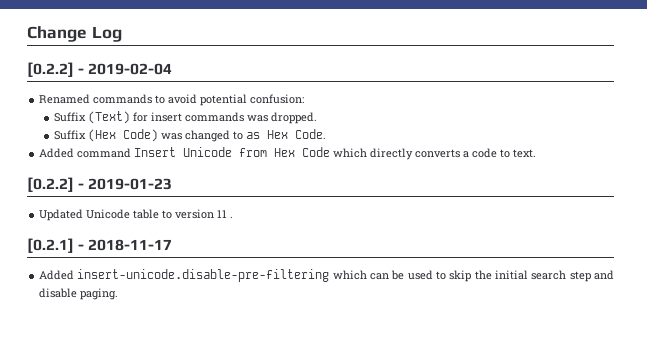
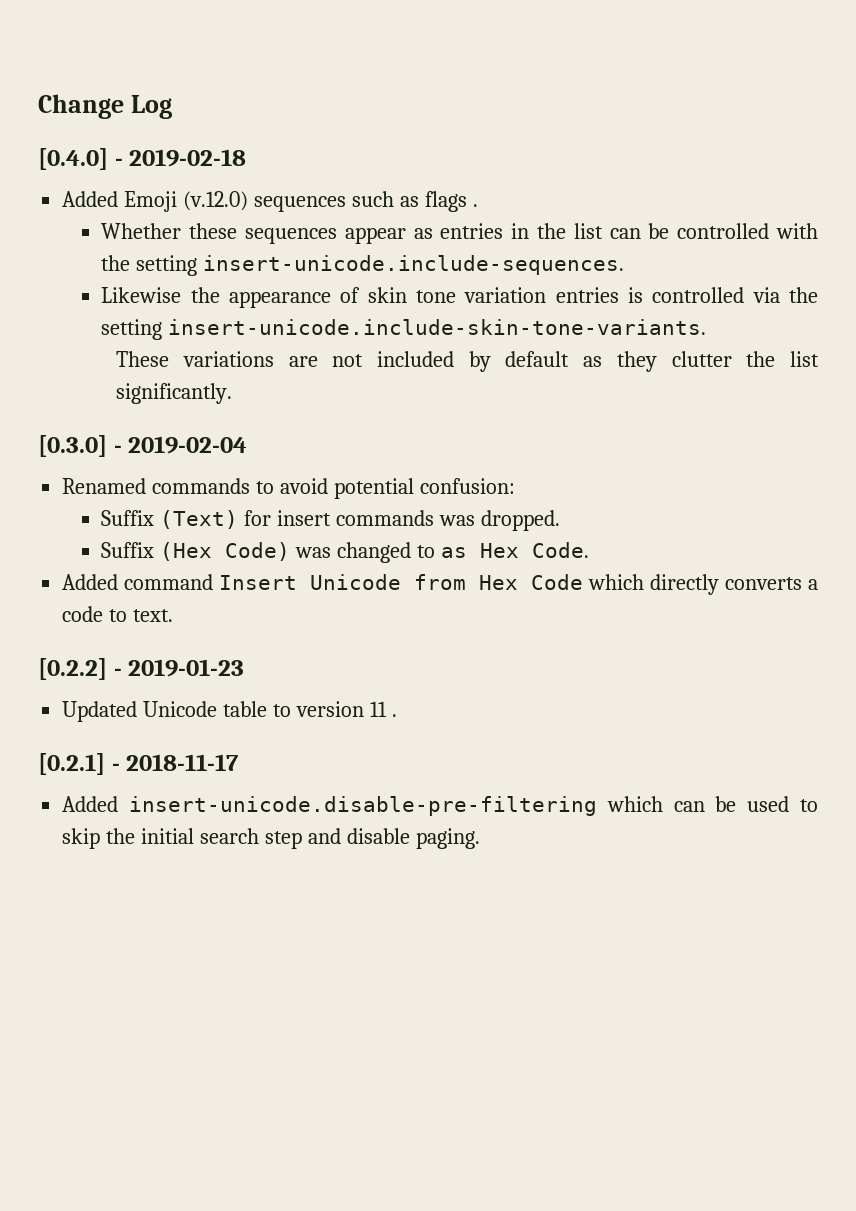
[27,62,74,77] [0.2.2] -> [38,148,247,170] [62,191,478,212] [101,223,818,244] [101,255,625,276] [101,287,818,308] [101,319,707,340] [116,351,819,372] [116,383,233,404] [38,435,107,457] [0.4.0] - 2019-02-18 // Added Emoji (v.12.0) sequences such as flags . // Whether these sequences appear as entries in the list can be controlled with the setting insert-unicode.include-sequences. // Likewise the appearance of skin tone variation entries is controlled via the setting insert-unicode.include-skin-tone-variants. // These variations are not included by default as they clutter the list significantly. // [0.3.0]

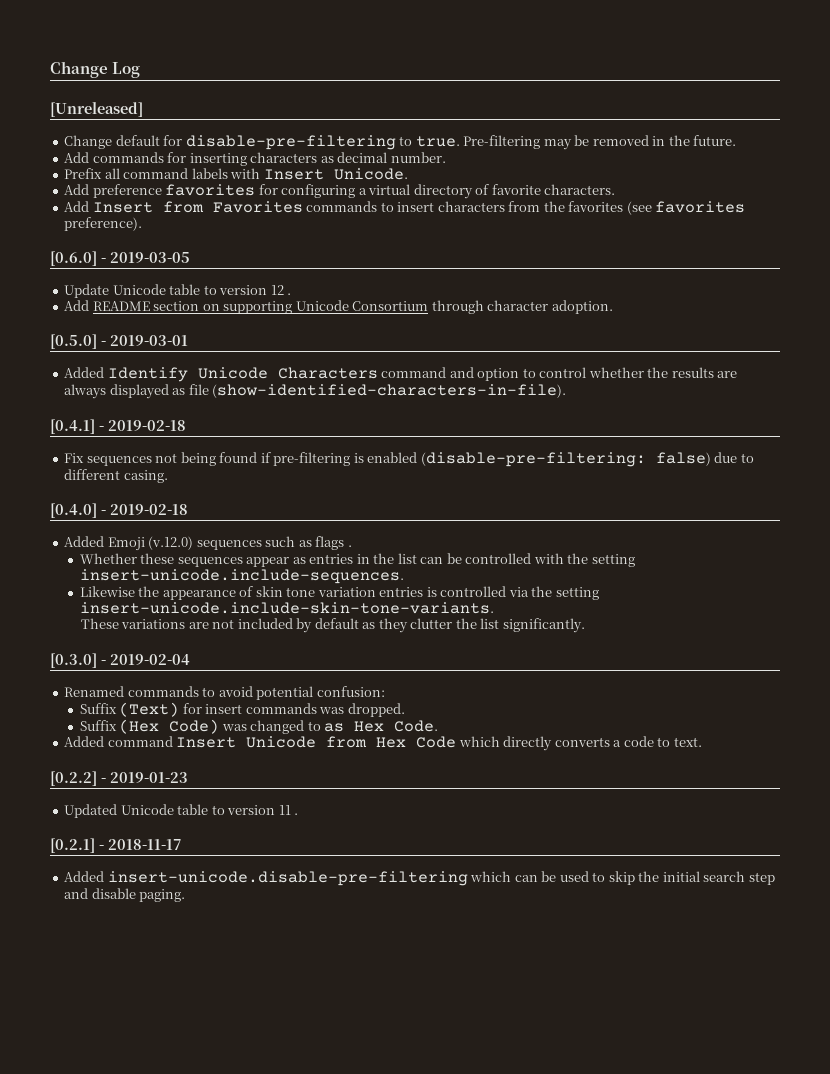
(172, 107) none -> [50,102,143,117] [64,135,737,150] [64,152,446,166] [64,168,408,180] [64,184,616,199] [64,201,746,215] [64,217,143,231] [50,251,190,266] [64,284,292,298] [64,300,613,314] [50,334,188,349] [64,367,738,382] [64,384,567,399] [50,419,186,434] [64,452,754,467] [64,469,168,483] // [Unreleased] // Change default for disable-pre-filtering to true. Pre-filtering may be removed in the future. // Add commands for inserting characters as decimal number. // Prefix all command labels with Insert Unicode. // Add preference favorites for configuring a virtual directory of favorite characters. // Add Insert from Favorites commands to insert characters from the favorites (see favorites preference). // [0.6.0] - 2019-03-05 // Update Unicode table to version 12 . // Add README section on supporting Unicode Consortium through character adoption. // [0.5.0] - 2019-03-01 // Added Identify Unicode Characters command and option to control whether the results are always displayed as file (show-identified-characters-in-file). // [0.4.1] - 2019-02-18 // Fix sequences not being found if pre-filtering is enabled (disable-pre-filtering: false) due to different casing.

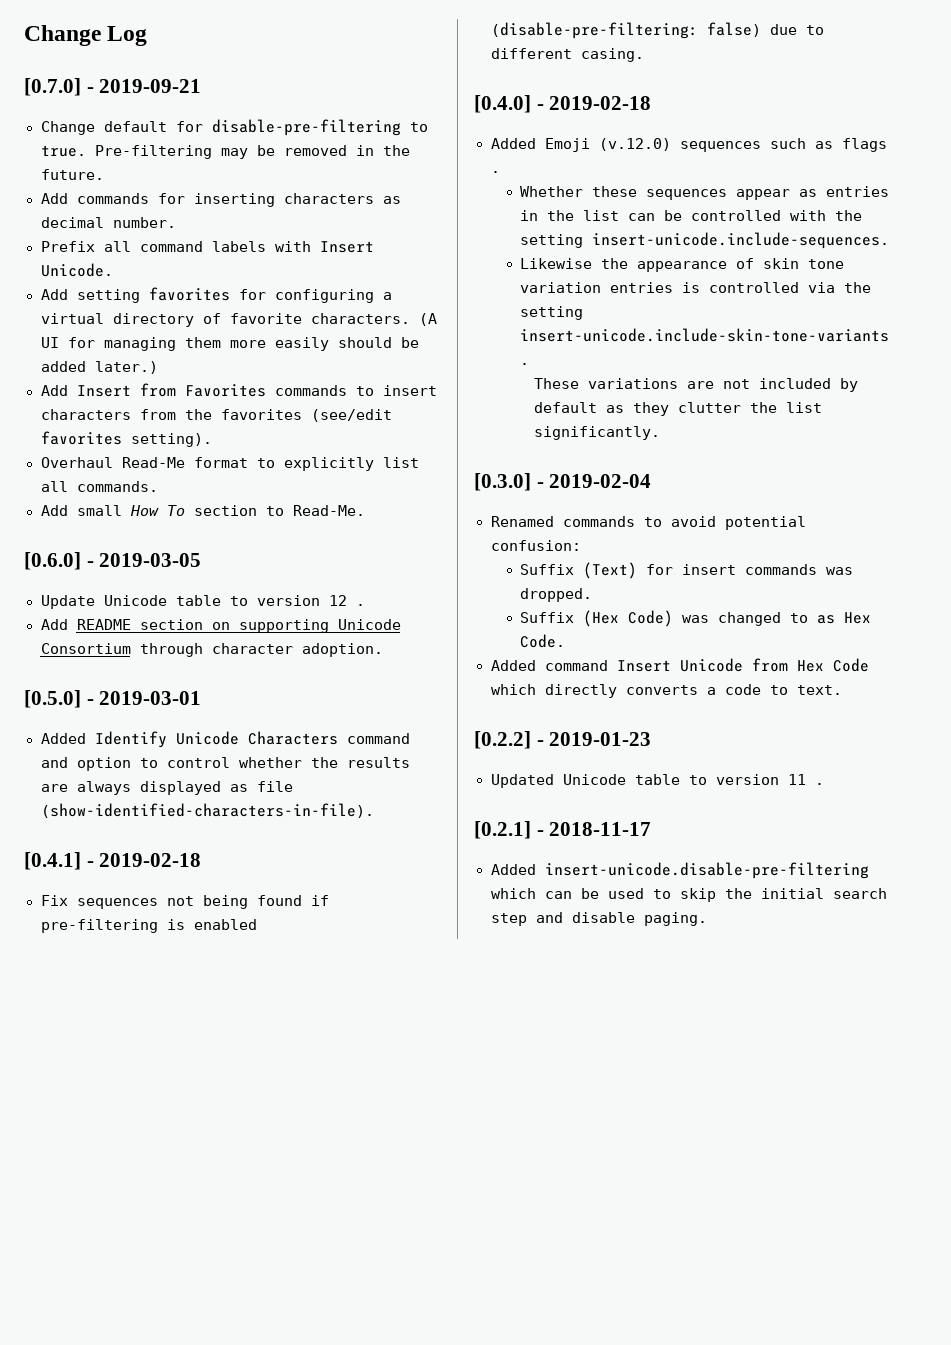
[50,102,143,117] [Unreleased] -> [24,78,202,96] [0.7.0] - 2019-09-21
[92,184,162,198] preference -> [76,289,140,303] setting
(616, 189) none -> [418,313,437,326] [40,337,419,351] [40,361,158,374] (A UI for managing them more easily should be added later.)
[626,201,746,215] [64,217,143,231] (see favorites preference). -> [310,409,392,422] [40,431,212,447] [40,457,419,471] [40,481,158,492] [40,505,365,516] (see/edit favorites setting). // Overhaul Read-Me format to explicitly list all commands. // Add small How To section to Read-Me.

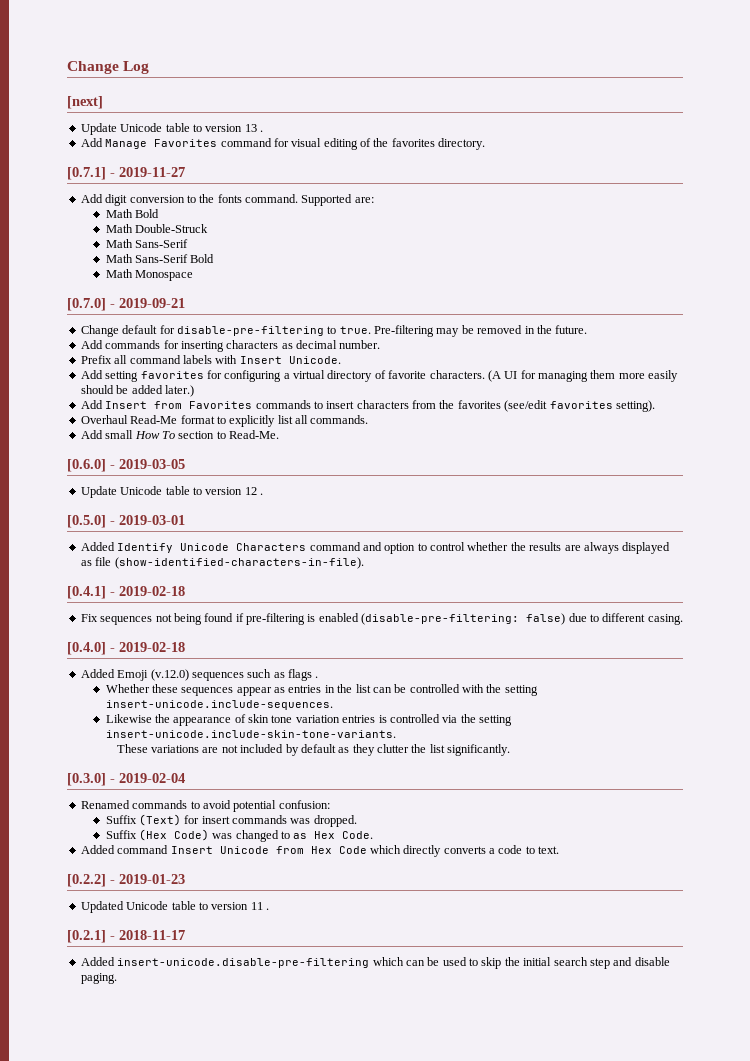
(148, 36) none -> [67,96,103,109] [80,123,263,135] [80,138,486,150] [67,167,185,180] [80,194,374,206] [105,209,159,218] [105,224,208,233] [105,239,188,248] [105,254,215,263] [105,269,193,281] // [next] // Update Unicode table to version 13 . // Add Manage Favorites command for visual editing of the favorites directory. // [0.7.1] - 2019-11-27 // Add digit conversion to the fonts command. Supported are: // Math Bold // Math Double-Struck // Math Sans-Serif // Math Sans-Serif Bold // Math Monospace
[40,619,401,633] [40,643,383,657] // Add README section on supporting Unicode Consortium through character adoption. -> (263, 494) none

